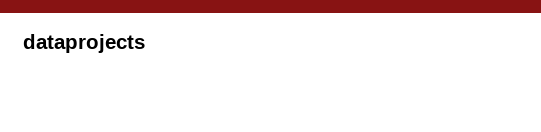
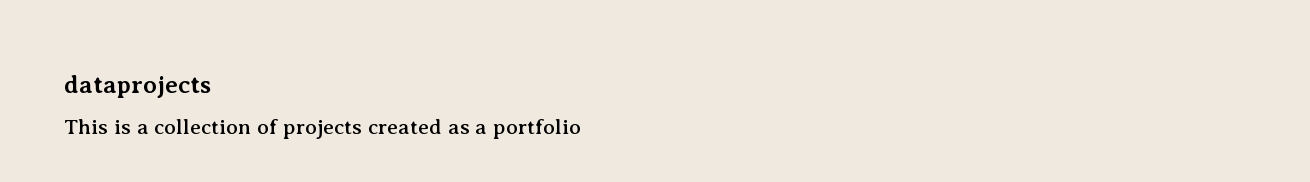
(145, 43) none -> [64,119,582,139] // This is a collection of projects created as a portfolio

